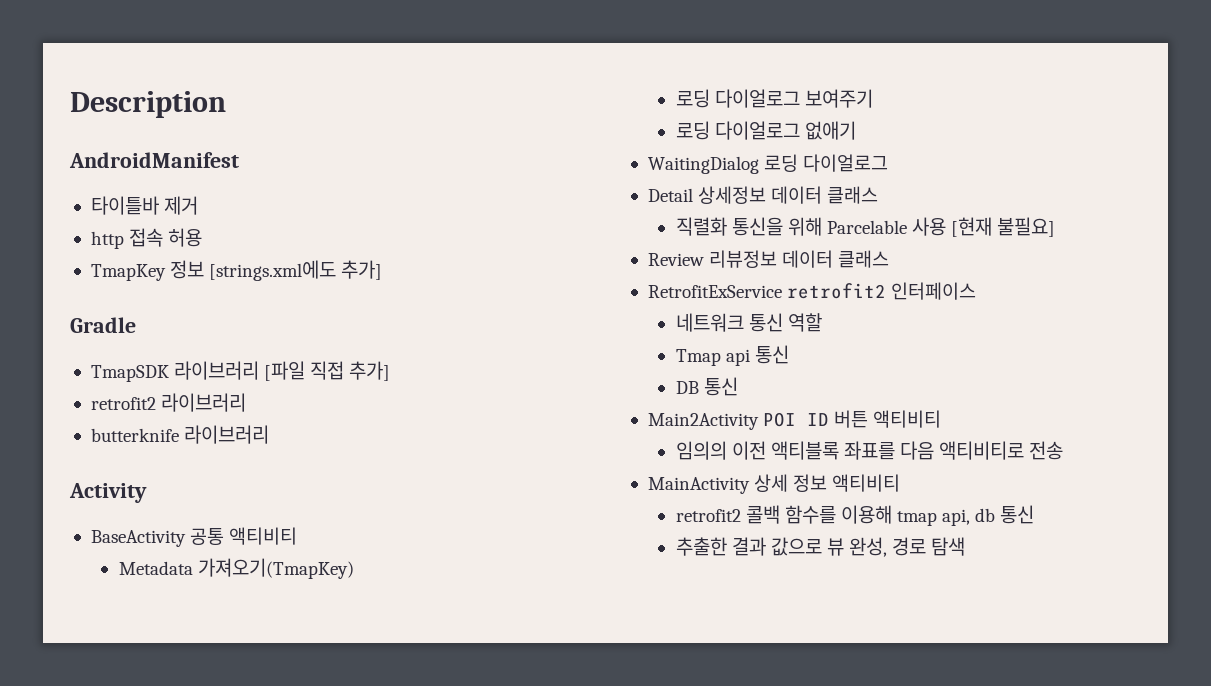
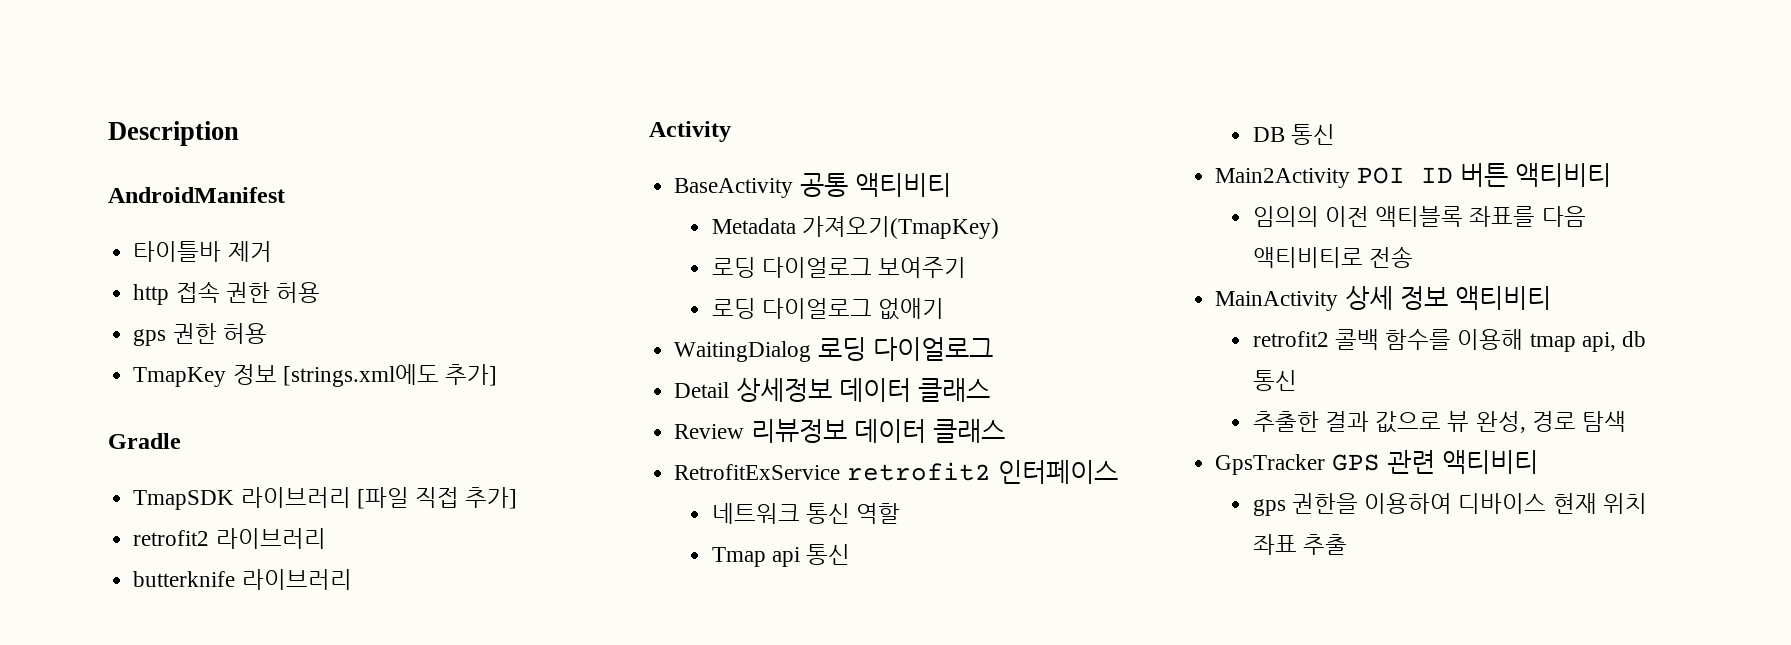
(164, 237) none -> [225,282,320,303] [133,323,217,346] 권한 허용 // gps 권한
[675,217,1056,237] // 직렬화 통신을 위해 Parcelable 사용 [현재 불필요] -> (990, 390) none
(966, 546) none -> [1215,450,1538,475] [1252,493,1647,516] [1252,534,1347,555] // GpsTracker GPS 관련 액티비티 // gps 권한을 이용하여 디바이스 현재 위치 좌표 추출

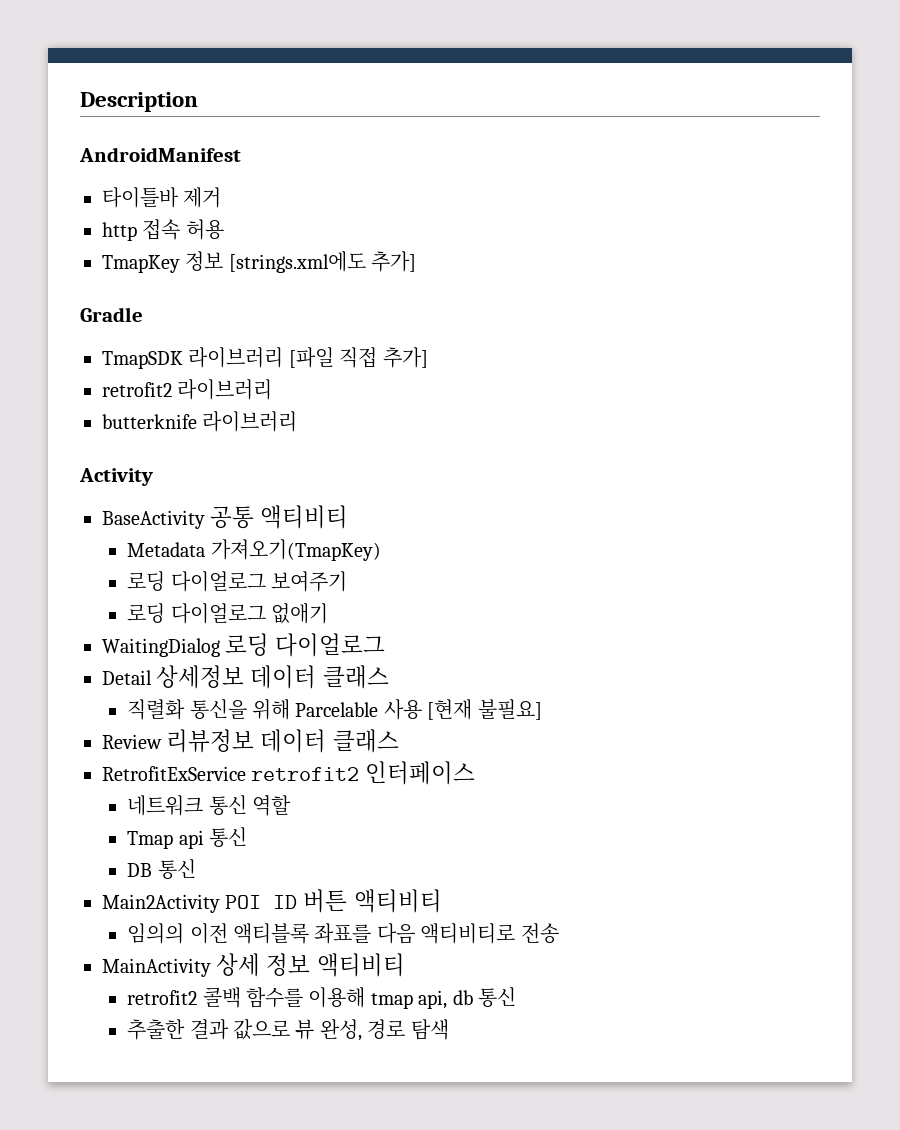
[225,282,320,303] [133,323,217,346] 권한 허용 // gps 권한 -> (181, 229) none
(990, 390) none -> [127,699,542,720] // 직렬화 통신을 위해 Parcelable 사용 [현재 불필요]
[1215,450,1538,475] [1252,493,1647,516] [1252,534,1347,555] // GpsTracker GPS 관련 액티비티 // gps 권한을 이용하여 디바이스 현재 위치 좌표 추출 -> (449, 1029) none

